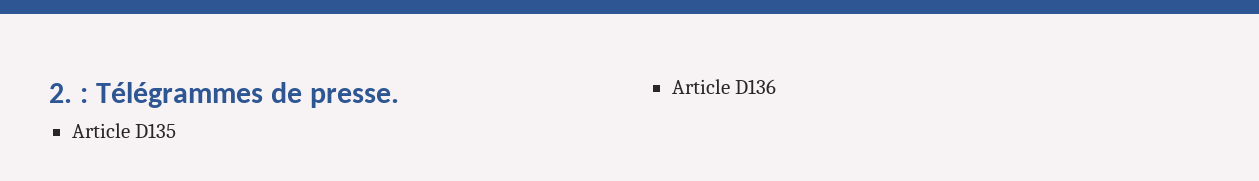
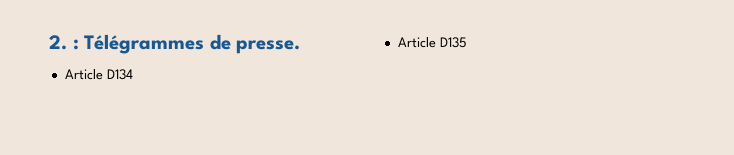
[135,123,177,138] [671,79,777,94] D135 // Article D136 -> [106,69,133,80] [397,37,467,48] D134 // Article D135

